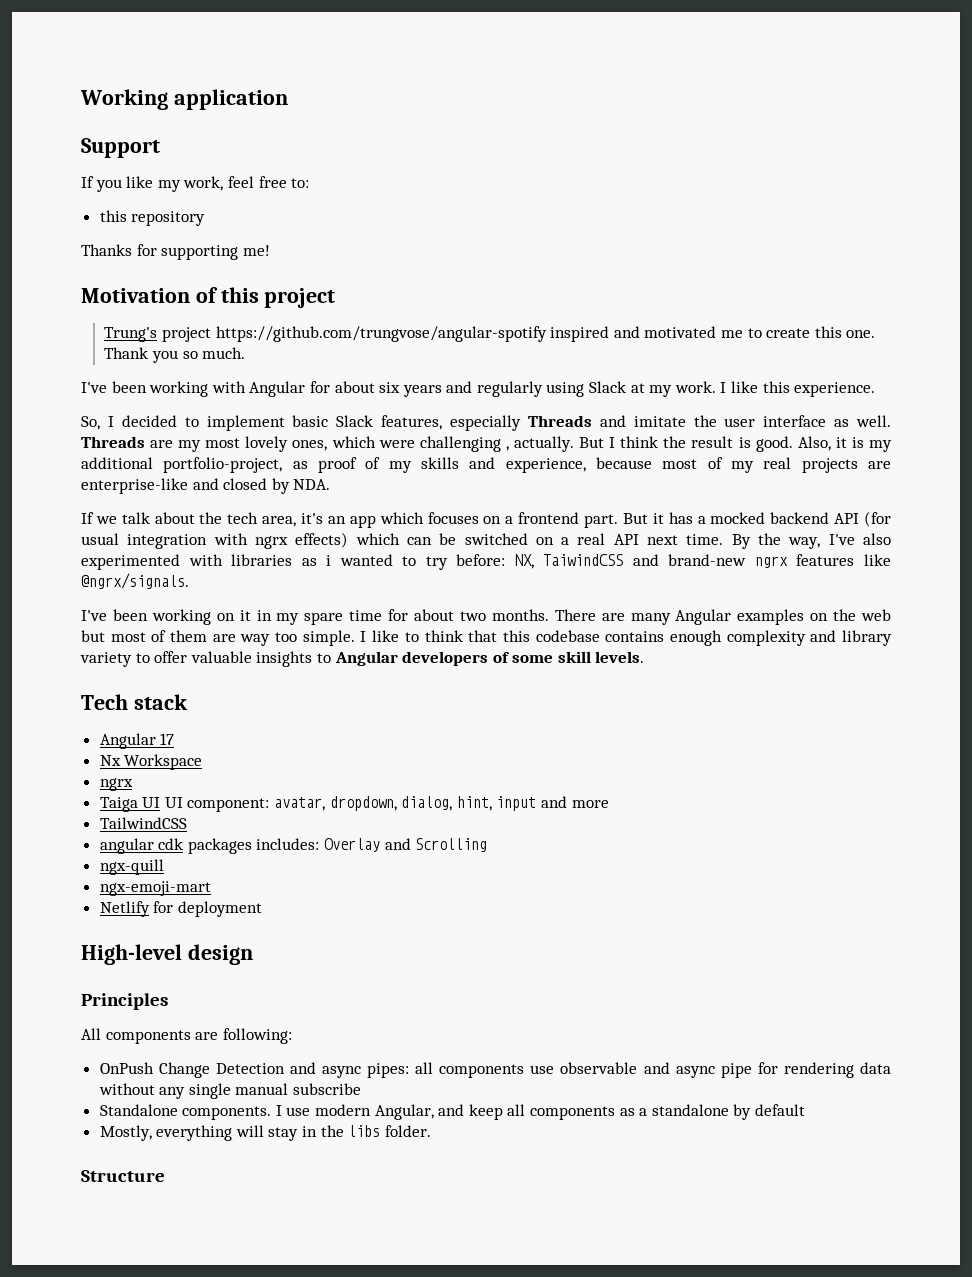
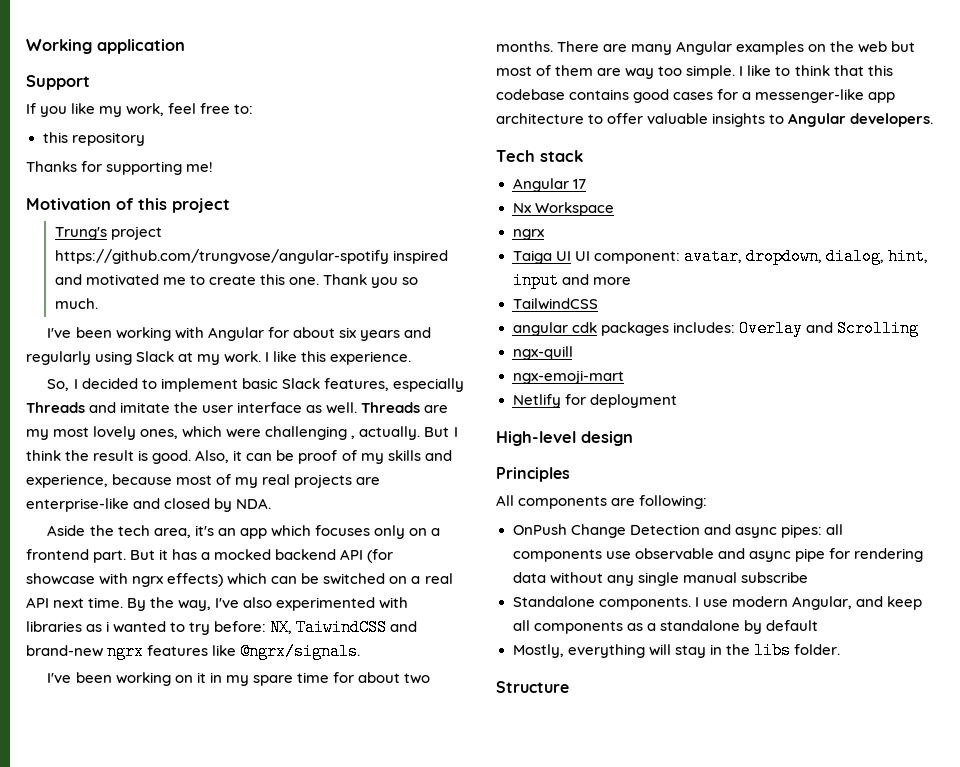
[851,437,892,452] [81,457,308,473] is my additional portfolio-project, as -> [246,450,295,461] can be
[81,512,195,524] If we talk about -> [47,525,86,536] Aside
(479, 518) none -> [373,525,405,539] only
[81,533,208,549] usual integration -> [26,573,95,585] showcase
[669,630,893,646] [80,652,132,667] enough complexity and library variety -> [633,89,896,103] [496,113,584,124] good cases for a messenger-like app architecture
[402,651,645,666] developers of some skill levels. -> [850,113,934,127] developers.

